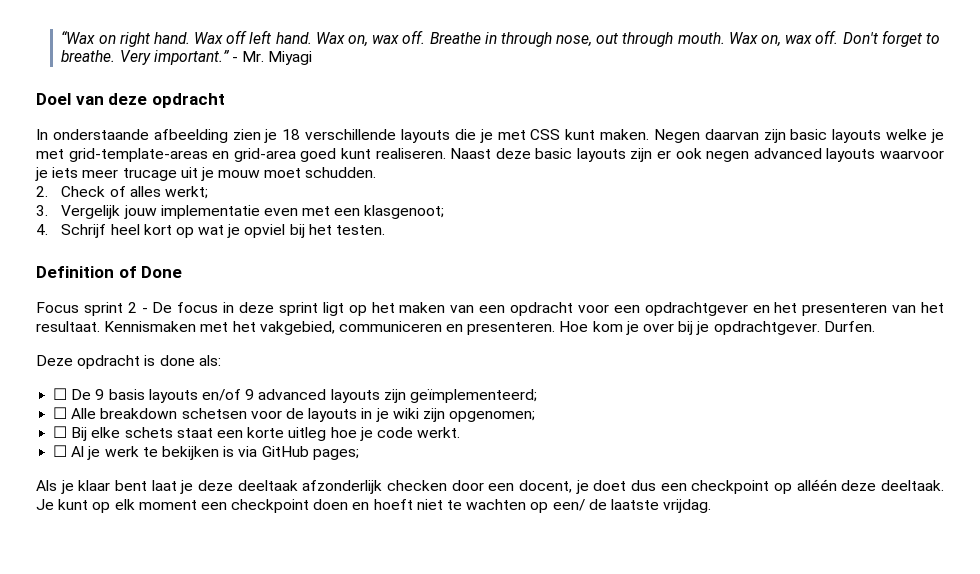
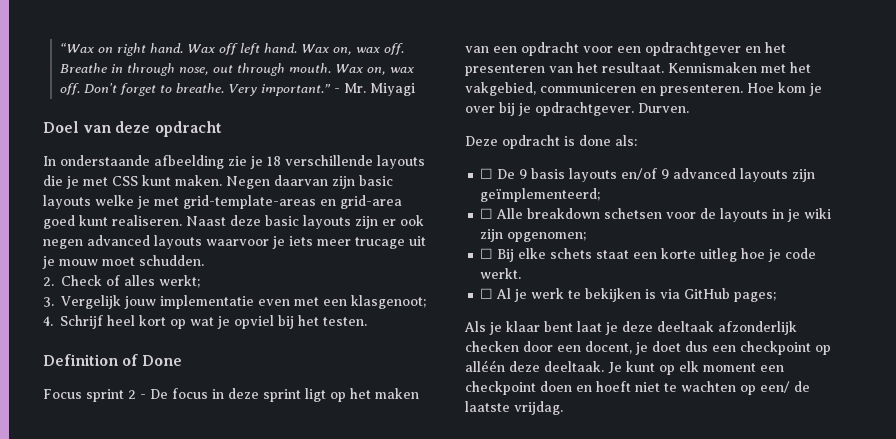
[232,129,261,140] zien -> [228,156,247,166] zie
[823,321,875,332] Durfen. -> [638,103,689,113] Durven.

